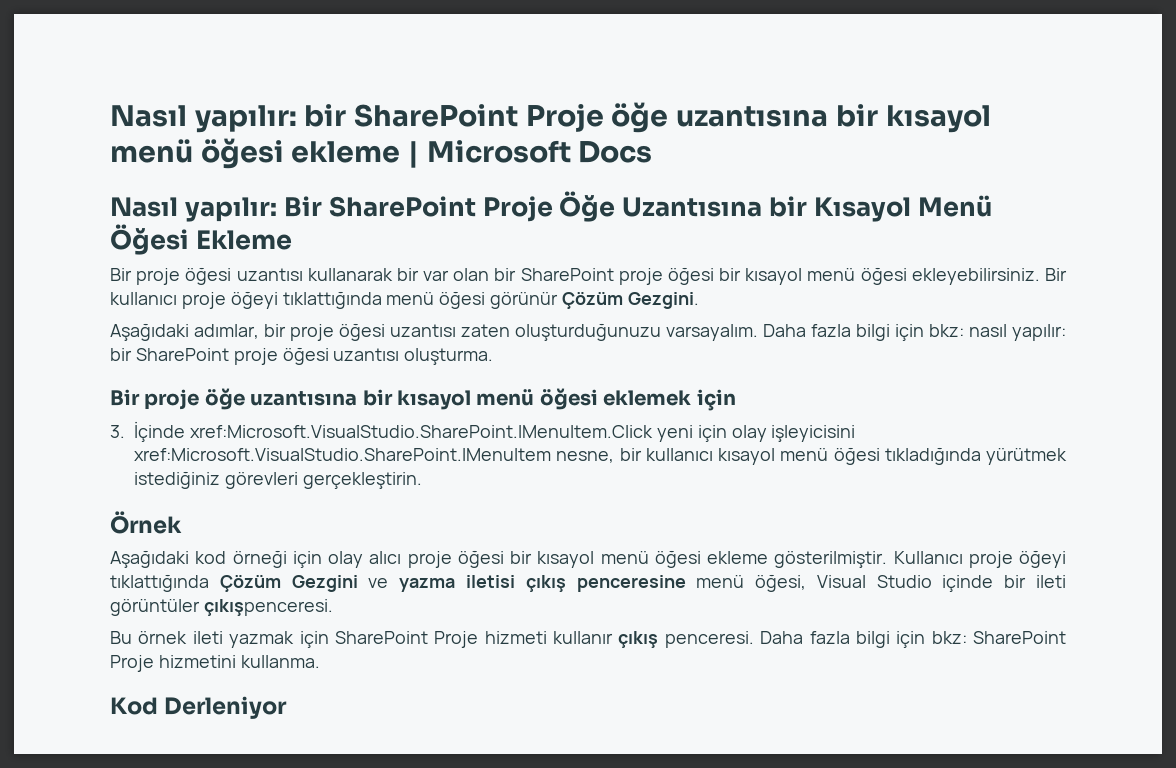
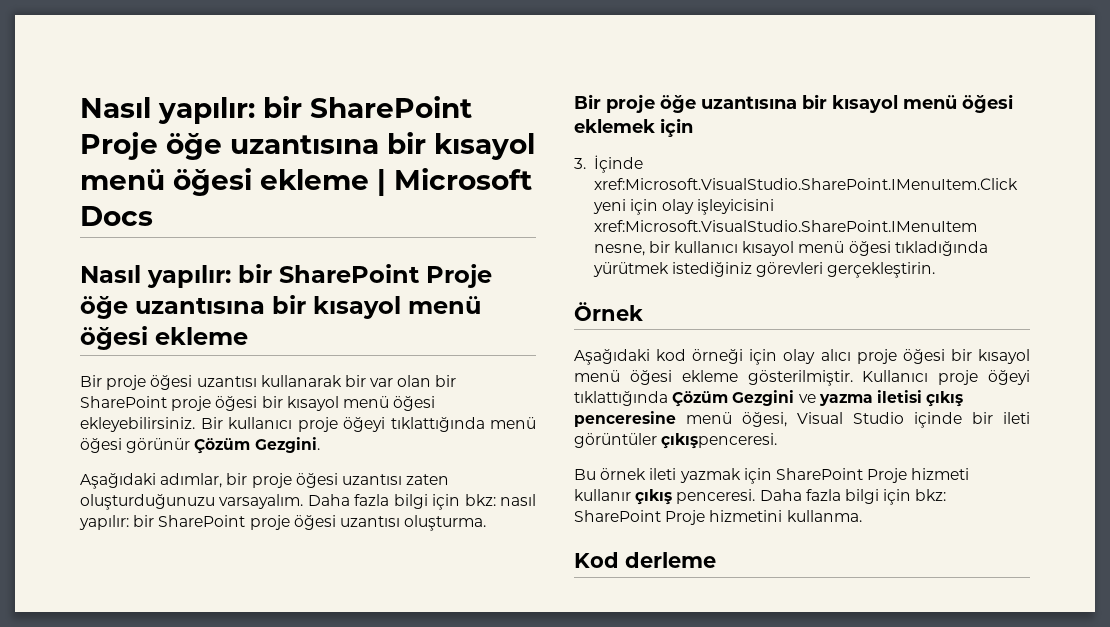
[283,191,992,222] [110,224,292,255] Bir SharePoint Proje Öğe Uzantısına bir Kısayol Menü Öğesi Ekleme -> [238,264,492,288] [80,295,481,319] [80,326,248,350] bir SharePoint Proje öğe uzantısına bir kısayol menü öğesi ekleme
[164,696,288,719] Derleniyor -> [625,552,716,568] derleme

